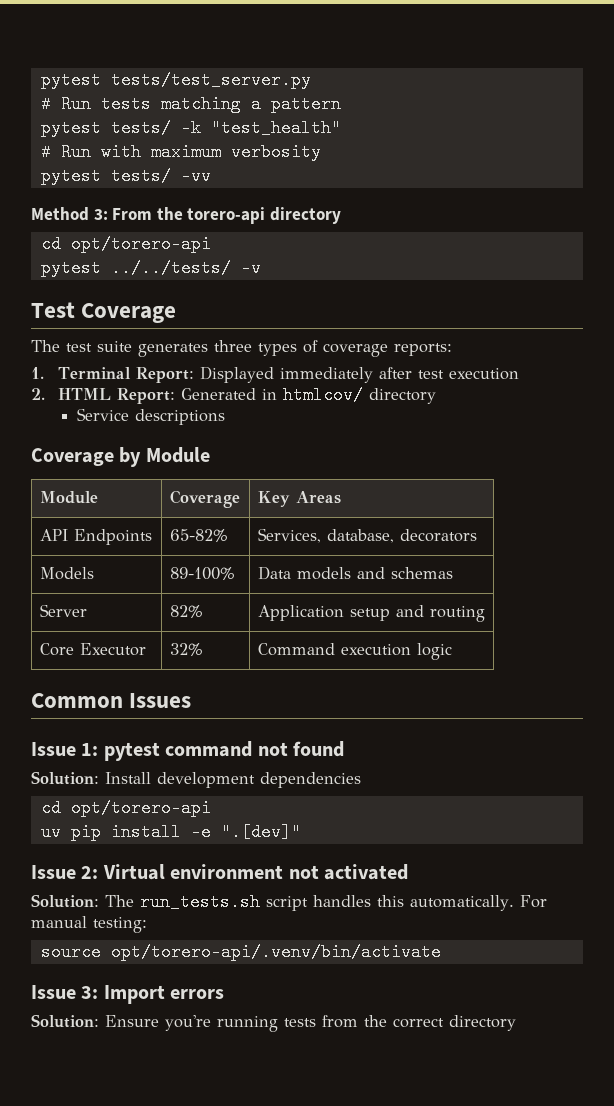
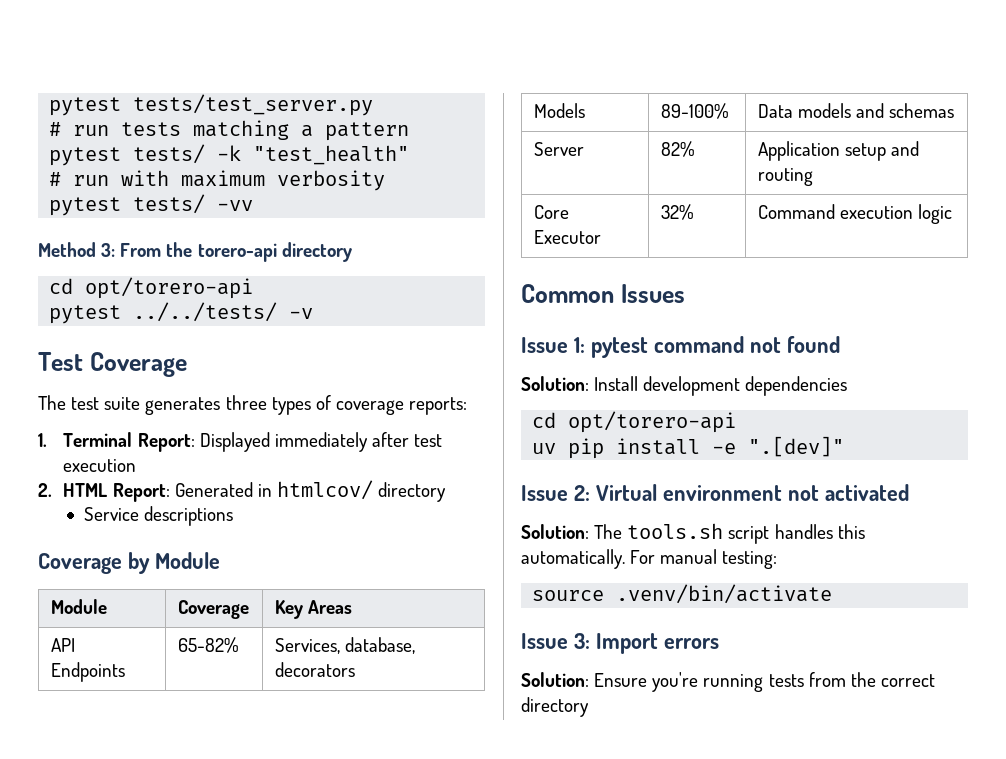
[60,95,91,113] Run -> [73,125,110,136] run
[60,143,91,161] Run -> [73,175,110,186] run
[140,893,260,911] run_tests.sh -> [627,523,724,539] tools.sh
[110,943,441,961] opt/torero-api/.venv/bin/activate -> [616,584,833,604] .venv/bin/activate

